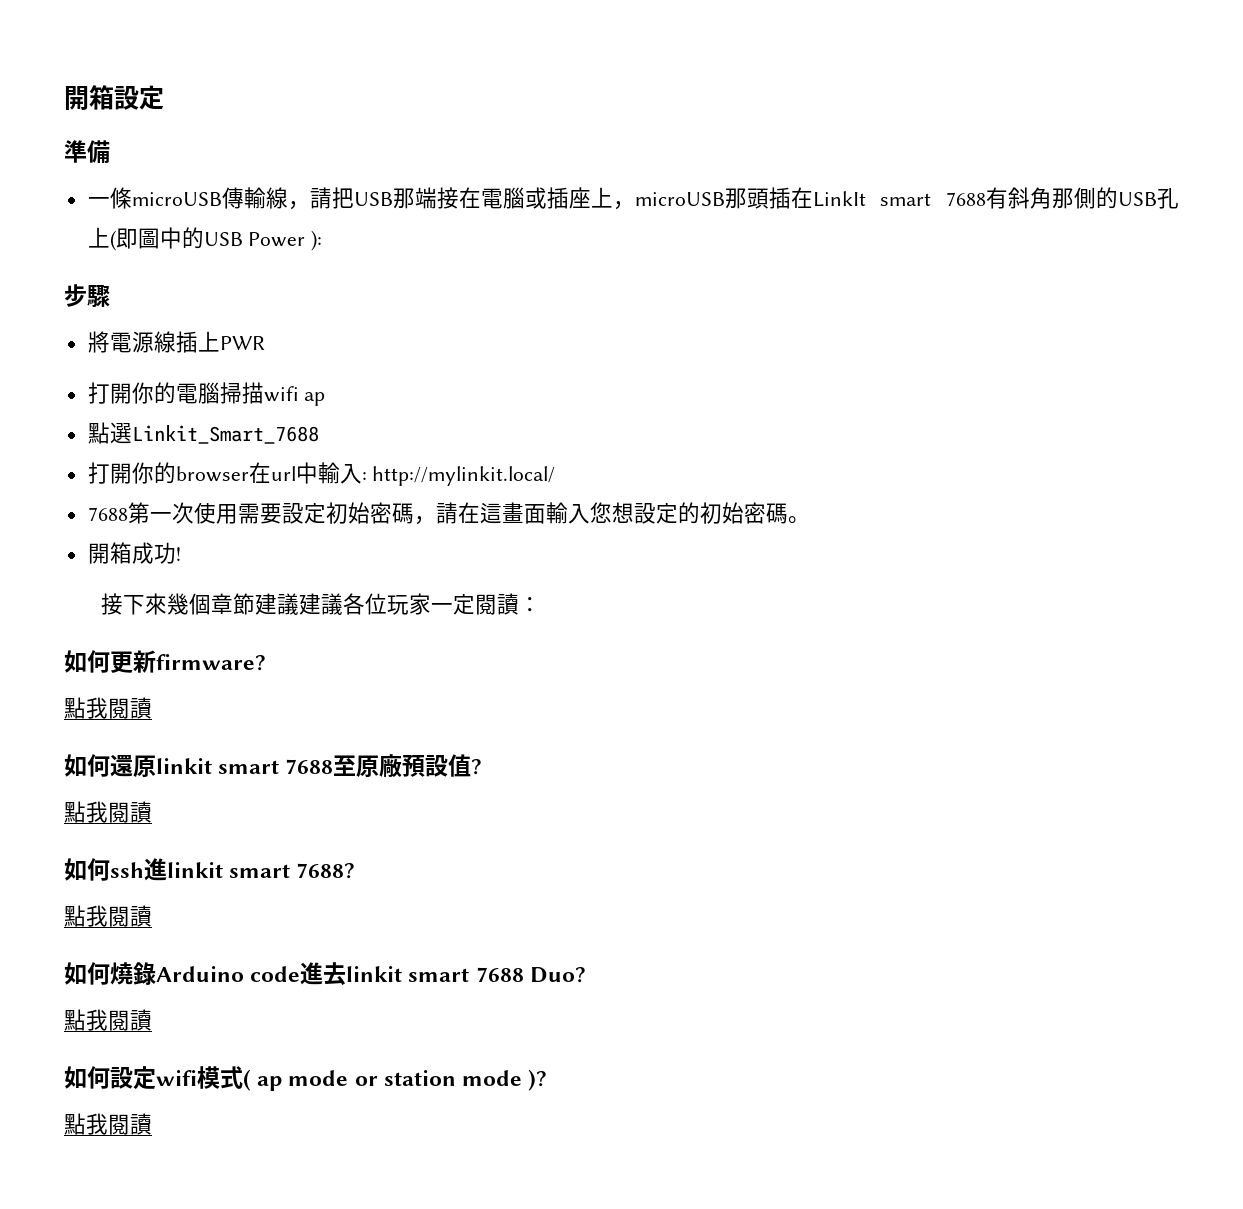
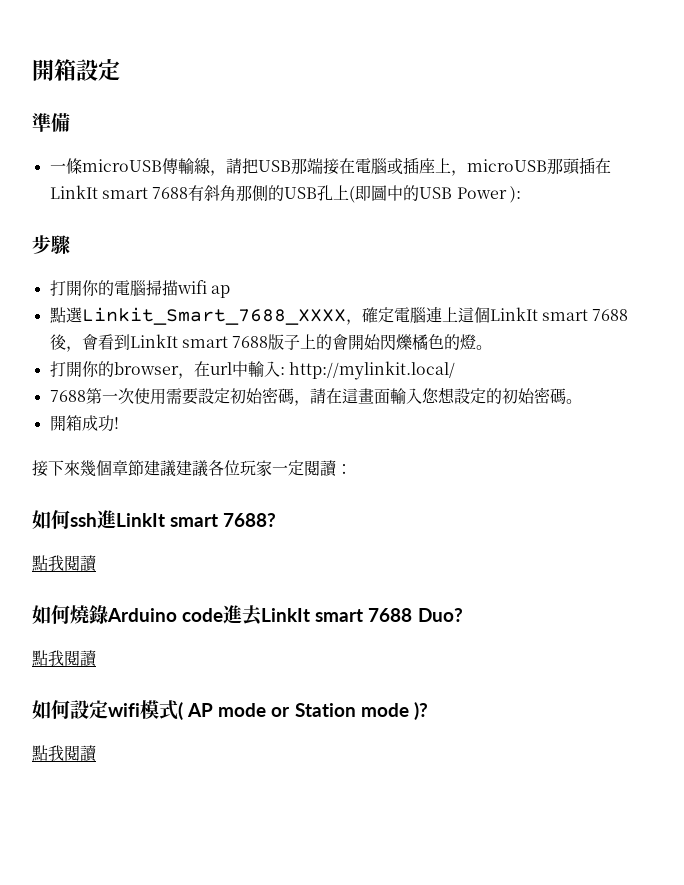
[87,331,265,353] // 將電源線插上PWR -> (71, 244) none
[131,425,319,444] Linkit_Smart_7688 -> [81,306,629,325] [49,334,493,352] Linkit_Smart_7688_XXXX，確定電腦連上這個LinkIt smart 7688後，會看到LinkIt smart 7688版子上的會開始閃爍橘色的燈。
(249, 474) none -> [177,373,194,379] ，
[64,650,266,673] [64,697,152,719] [64,754,483,778] [64,801,152,823] // 如何更新firmware? // 點我閱讀 // 如何還原linkit smart 7688至原廠預設值? // 點我閱讀 -> (352, 469) none
[167,862,223,878] linkit -> [116,513,165,527] LinkIt
[346,966,403,982] linkit -> [261,608,311,622] LinkIt
[257,1076,283,1091] ap -> [187,703,214,717] AP
[383,1070,456,1086] station -> [294,703,356,717] Station

